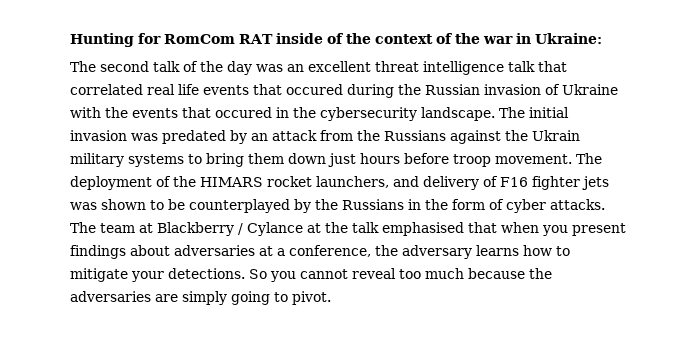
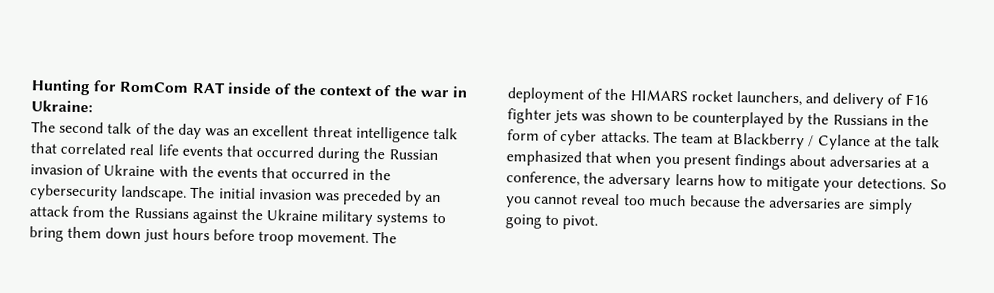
[286,84,343,95] occured -> [256,145,315,158] occurred
[215,107,272,118] occured -> [291,167,350,180] occurred
[162,130,226,144] predated -> [343,189,403,206] preceded
[532,130,580,141] Ukrain -> [266,209,319,222] Ukraine
[382,222,464,236] emphasised -> [506,150,582,167] emphasized

